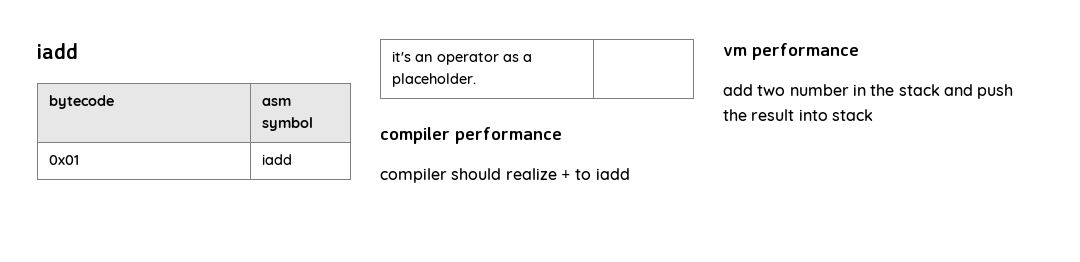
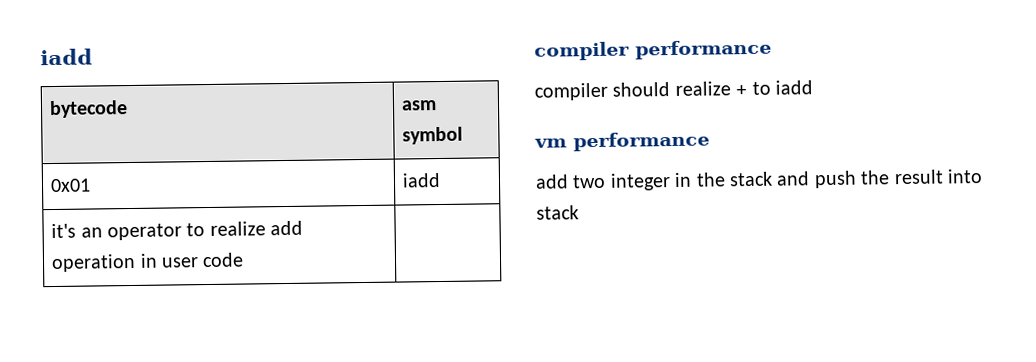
[503,54,533,62] [392,73,477,87] as a placeholder. -> [186,220,304,237] [51,252,245,273] to realize add operation in user code
[789,84,849,96] number -> [609,173,671,191] integer

